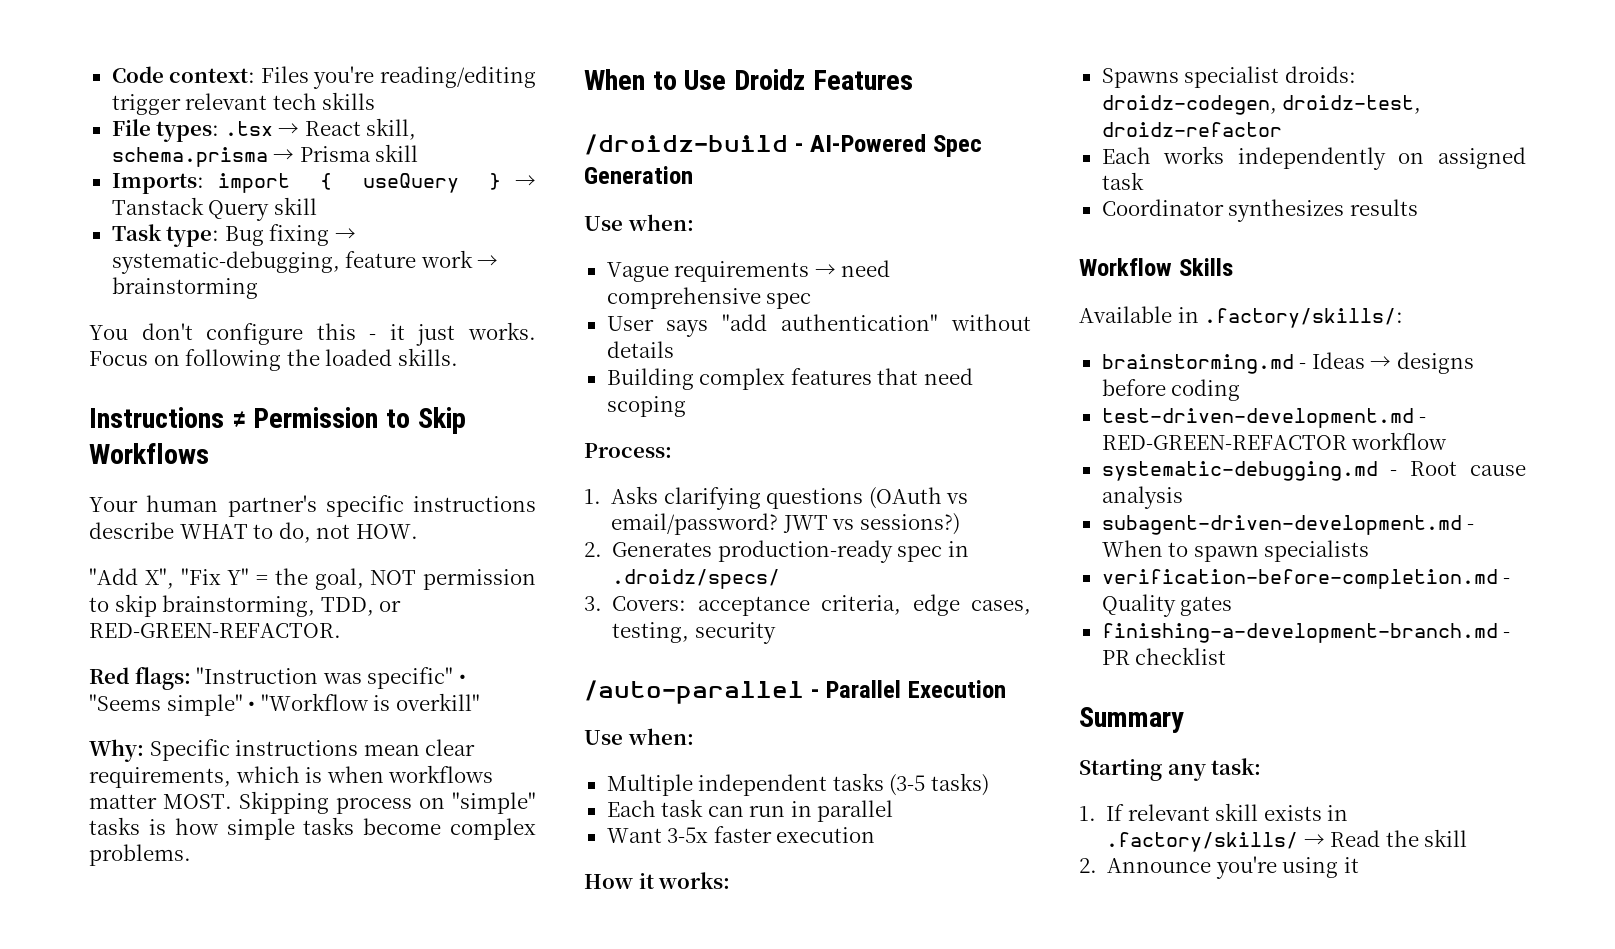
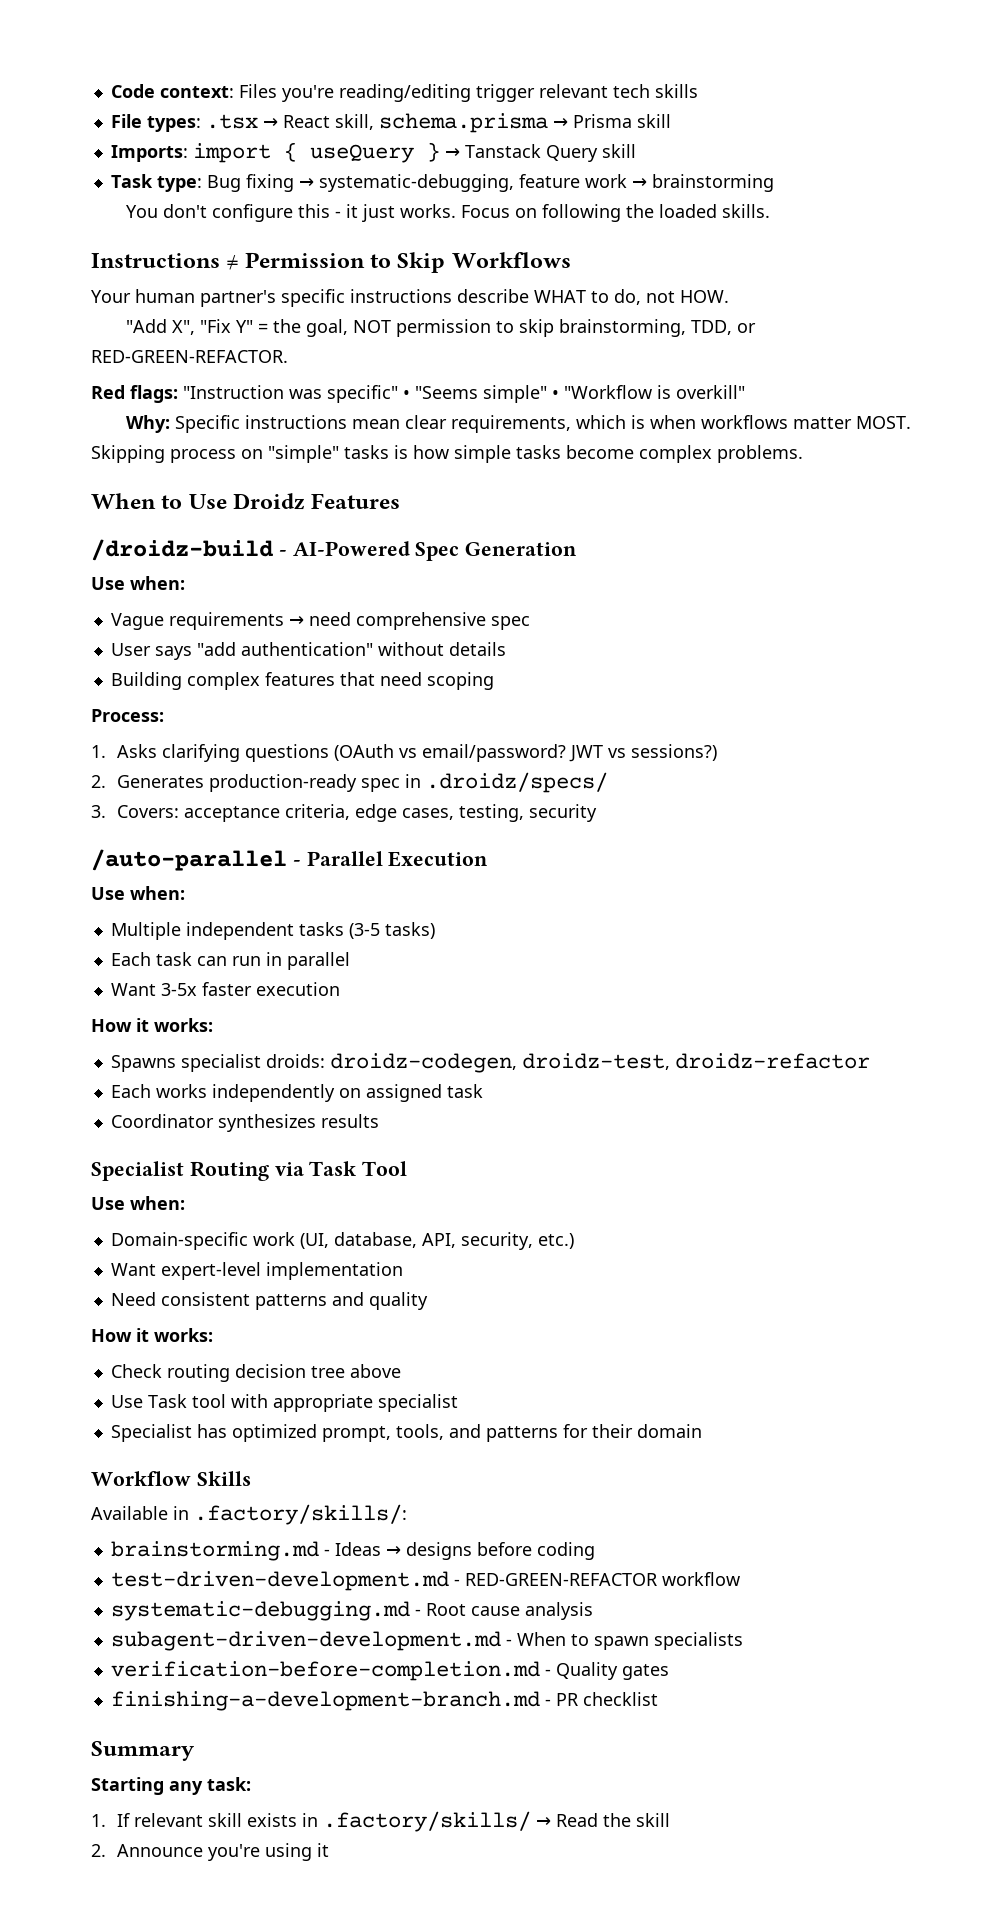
(1418, 207) none -> [91,1161,408,1181] [91,1196,185,1210] [110,1232,574,1250] [110,1262,403,1280] [110,1292,428,1310] [91,1328,213,1342] [110,1364,401,1382] [110,1394,458,1412] [110,1424,702,1442] // Specialist Routing via Task Tool // Use when: // Domain-specific work (UI, database, API, security, etc.) // Want expert-level implementation // Need consistent patterns and quality // How it works: // Check routing decision tree above // Use Task tool with appropriate specialist // Specialist has optimized prompt, tools, and patterns for their domain

